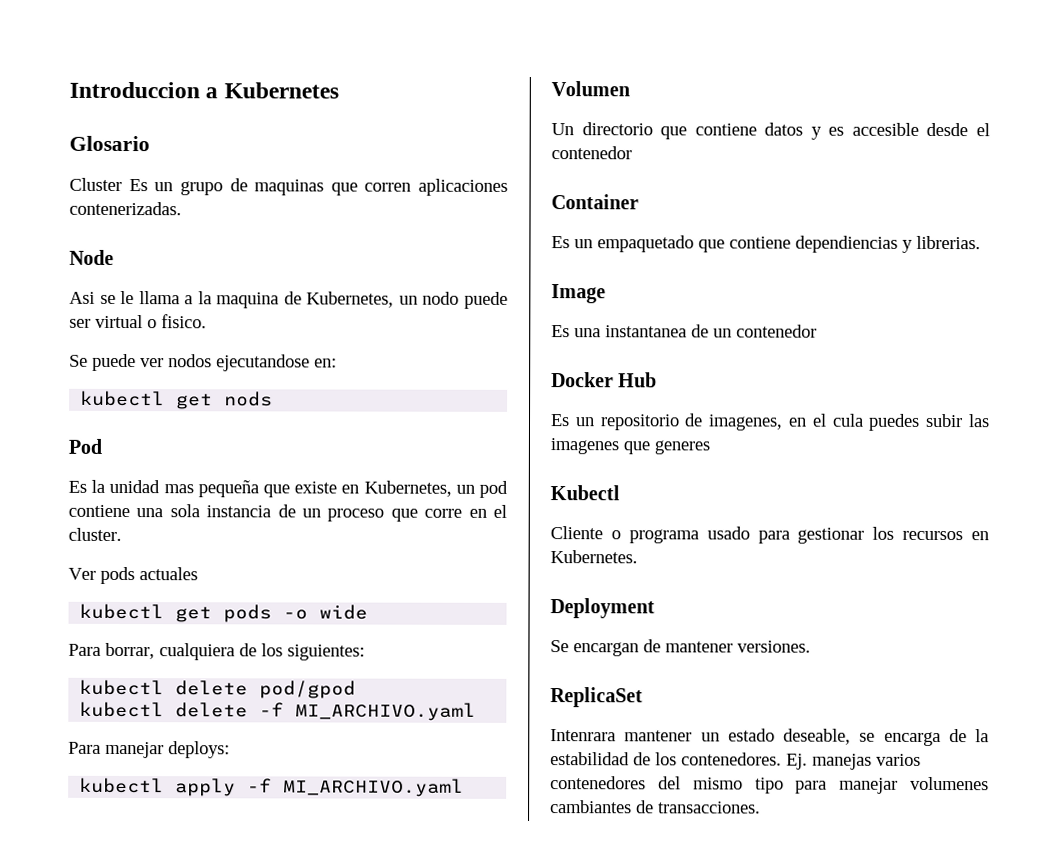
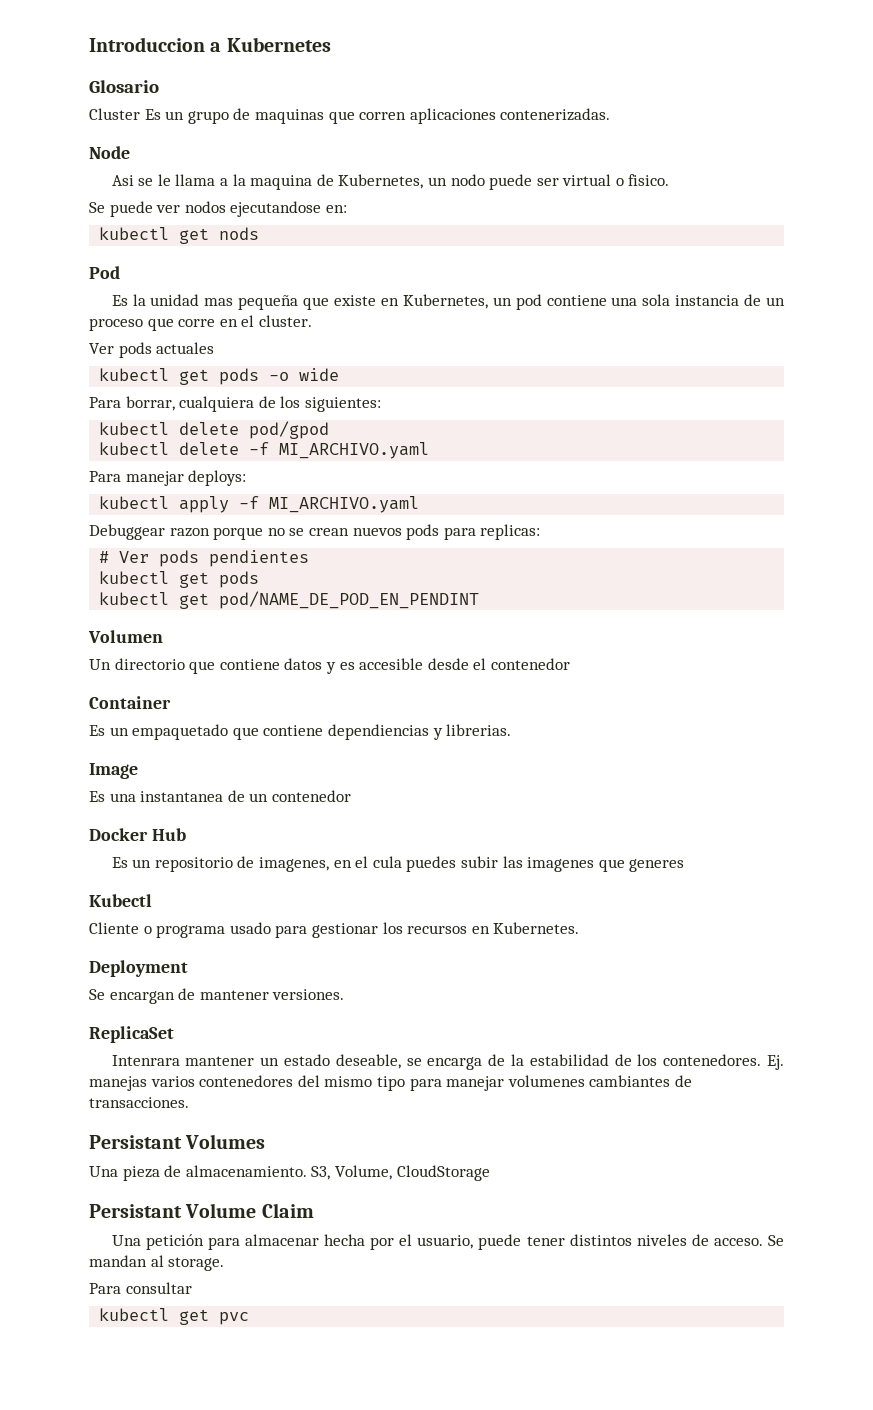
(465, 787) none -> [89,524,541,540] [99,550,310,567] [99,571,260,588] [99,591,480,609] // Debuggear razon porque no se crean nuevos pods para replicas: // # Ver pods pendientes // kubectl get pods // kubectl get pod/NAME_DE_POD_EN_PENDINT
(761, 807) none -> [89,1134,266,1149] [89,1165,490,1181] [89,1203,314,1218] [111,1234,785,1250] [89,1255,225,1271] [89,1282,192,1294] [99,1308,250,1325] // Persistant Volumes // Una pieza de almacenamiento. S3, Volume, CloudStorage // Persistant Volume Claim // Una petición para almacenar hecha por el usuario, puede tener distintos niveles de acceso. Se mandan al storage. // Para consultar // kubectl get pvc

